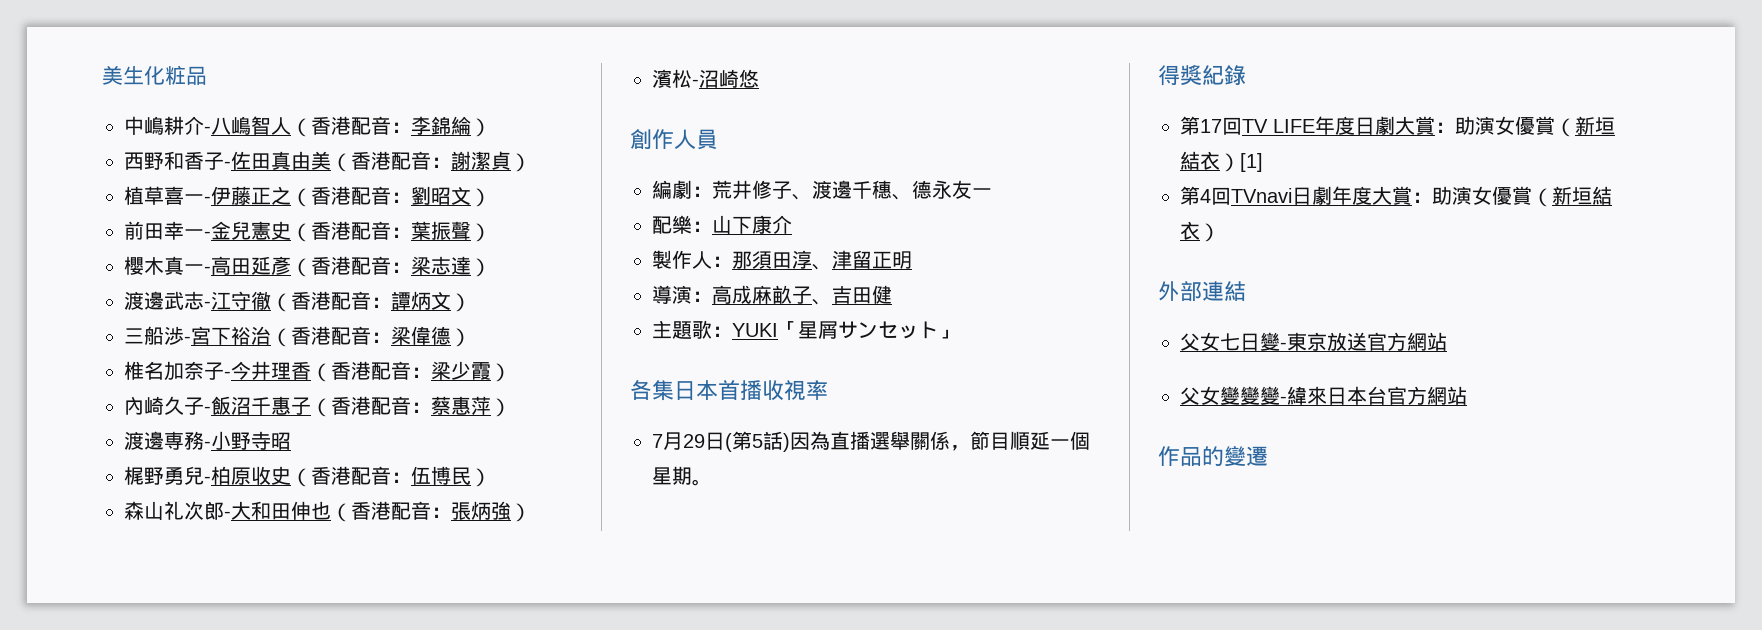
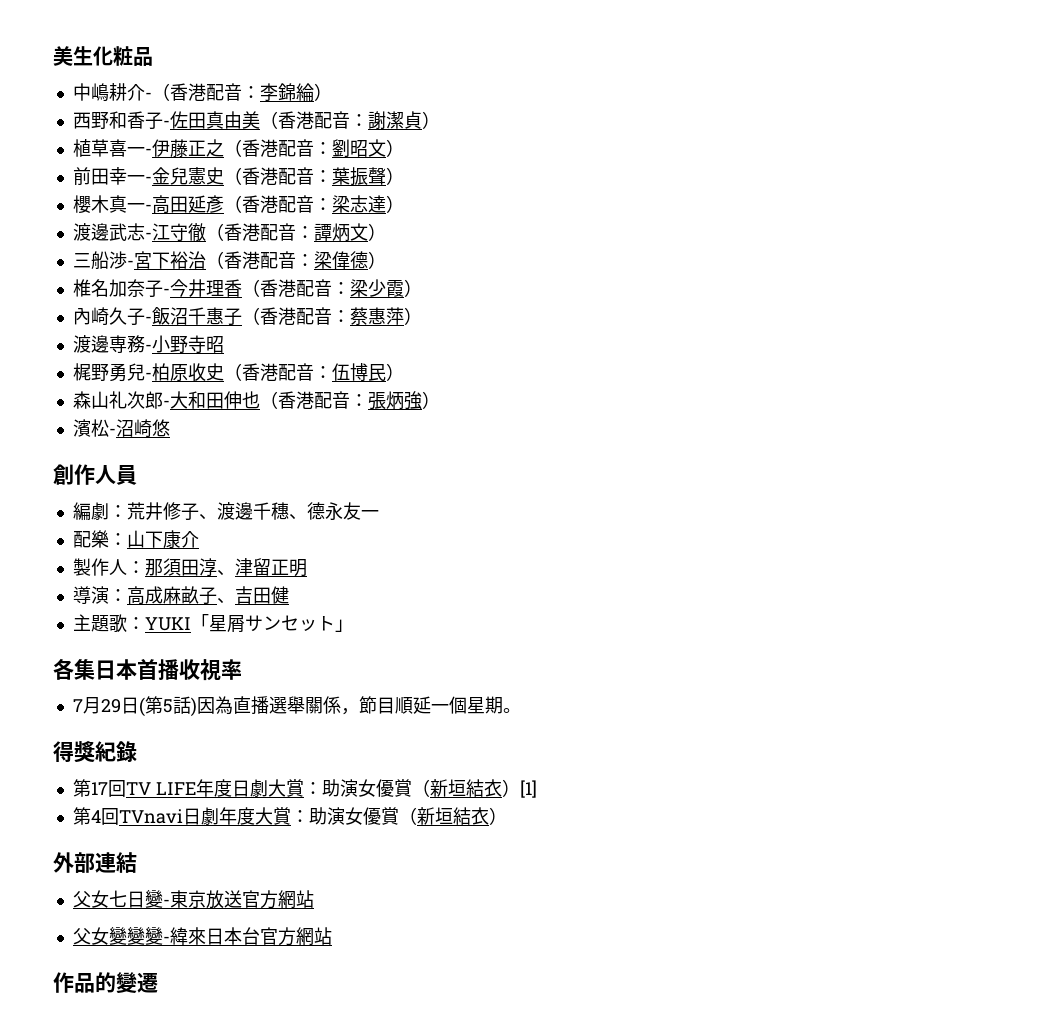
[211,116,291,135] 八嶋智人 -> (152, 95) none

